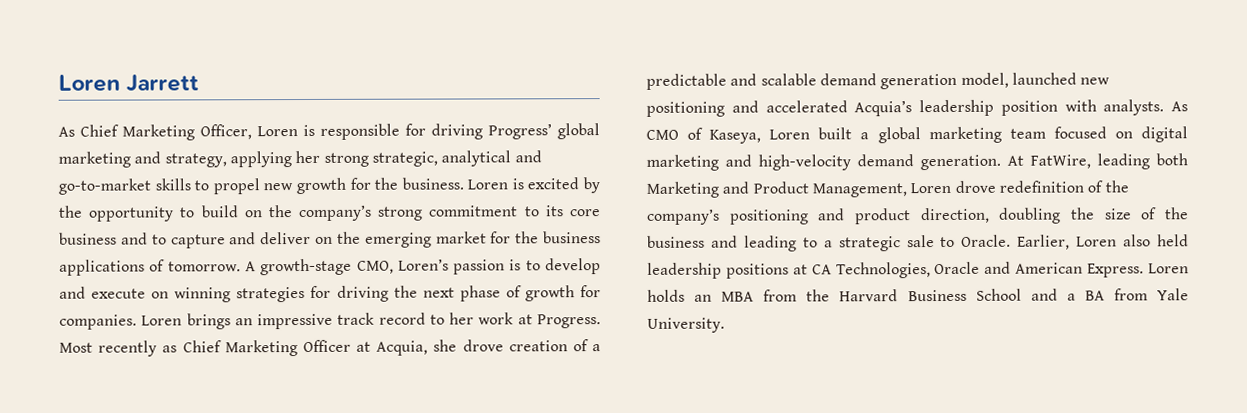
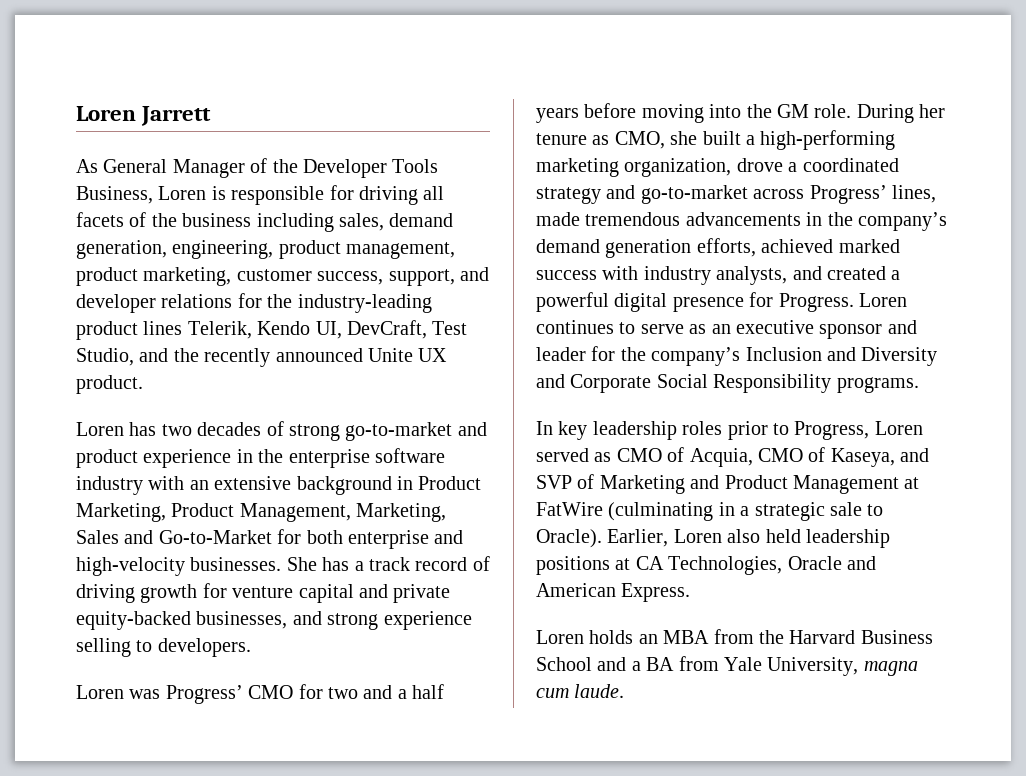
[80,124,252,141] Chief Marketing Officer, -> [103,158,439,178] [76,186,153,204] General Manager of the Developer Tools Business,
[488,123,600,140] [58,150,542,168] [58,177,600,195] [58,204,601,222] [59,231,601,249] [59,258,601,276] [59,285,601,303] [59,312,601,330] [59,339,601,357] [646,72,1111,90] [646,99,1188,117] [646,126,1188,144] [646,153,1188,171] [646,180,1129,198] [647,207,1189,225] [647,235,818,252] Progress’ global marketing and strategy, applying her strong strategic, analytical and go-to-market skills to propel new growth for the business. Loren is excited by the opportunity to build on the company’s strong commitment to its core business and to capture and deliver on the emerging market for the business applications of tomorrow. A growth-stage CMO, Loren’s passion is to develop and execute on winning strategies for driving the next phase of growth for companies. Loren brings an impressive track record to her work at Progress. Most recently as Chief Marketing Officer at Acquia, she drove creation of a predictable and scalable demand generation model, launched new positioning and accelerated Acquia’s leadership position with analysts. As CMO of Kaseya, Loren built a global marketing team focused on digital marketing and high-velocity demand generation. At FatWire, leading both Marketing and Product Management, Loren drove redefinition of the company’s positioning and product direction, doubling the size of the business and leading to -> [423,186,445,200] [76,212,454,232] [76,240,456,259] [76,267,489,286] [76,293,432,313] [76,320,468,340] [76,348,448,367] [76,375,143,394] [76,421,487,441] [76,448,445,468] [76,476,482,495] [76,503,447,522] [76,529,464,549] [76,556,490,576] [76,583,451,603] [76,611,472,630] [76,638,251,657] [76,684,445,704] [536,103,946,123] [536,130,896,150] [536,158,899,177] [536,185,936,204] [536,212,947,231] [536,238,900,258] [536,266,901,285] [536,292,907,312] [536,320,917,339] [536,346,938,366] [536,374,919,393] [536,421,923,440] [536,447,930,467] [536,474,920,494] [536,502,735,521] all facets of the business including sales, demand generation, engineering, product management, product marketing, customer success, support, and developer relations for the industry-leading product lines Telerik, Kendo UI, DevCraft, Test Studio, and the recently announced Unite UX product. // Loren has two decades of strong go-to-market and product experience in the enterprise software industry with an extensive background in Product Marketing, Product Management, Marketing, Sales and Go-to-Market for both enterprise and high-velocity businesses. She has a track record of driving growth for venture capital and private equity-backed businesses, and strong experience selling to developers. // Loren was Progress’ CMO for two and a half years before moving into the GM role. During her tenure as CMO, she built a high-performing marketing organization, drove a coordinated strategy and go-to-market across Progress’ lines, made tremendous advancements in the company’s demand generation efforts, achieved marked success with industry analysts, and created a powerful digital presence for Progress. Loren continues to serve as an executive sponsor and leader for the company’s Inclusion and Diversity and Corporate Social Responsibility programs. // In key leadership roles prior to Progress, Loren served as CMO of Acquia, CMO of Kaseya, and SVP of Marketing and Product Management at FatWire (culminating in
[961,234,1012,247] Oracle. -> [536,529,602,548] Oracle).
(1145, 270) none -> (691, 592) //
[647,317,725,333] University. -> [767,657,918,676] [536,684,625,698] University, magna cum laude.

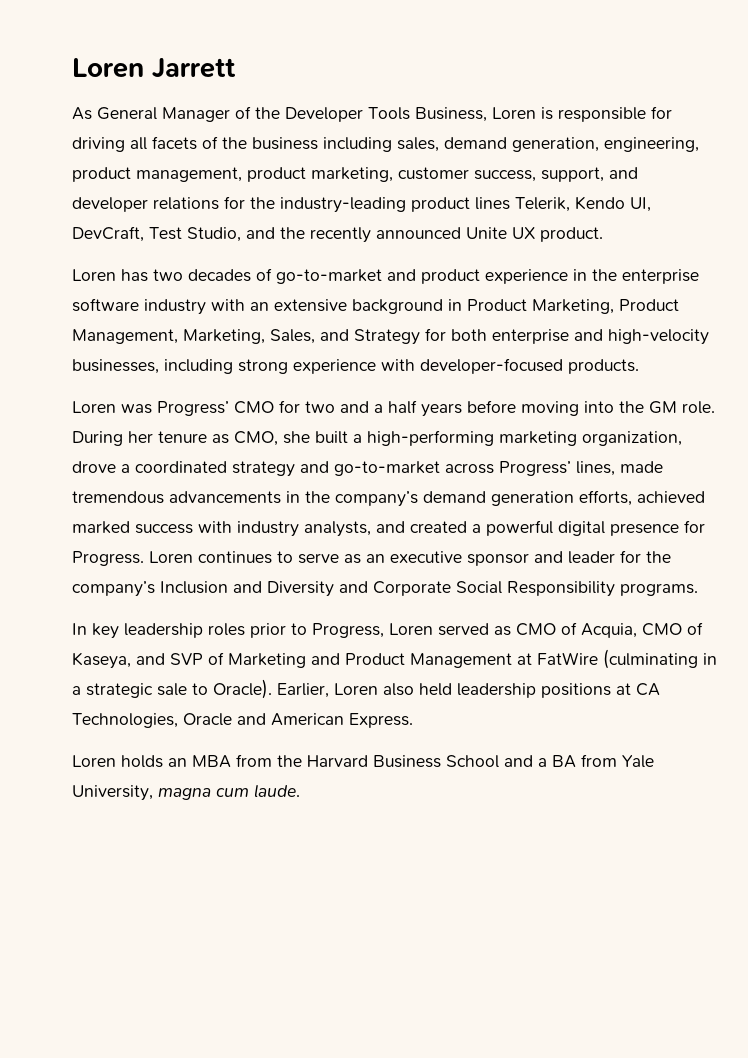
[289,424,340,441] strong -> (272, 274) none
[76,530,272,544] Sales and Go-to-Market -> [270,329,420,345] Sales, and Strategy
[190,556,490,571] [76,583,451,603] [76,611,472,630] [76,638,251,657] businesses. She has a track record of driving growth for venture capital and private equity-backed businesses, and strong experience selling to developers. -> [72,358,639,374] businesses, including strong experience with developer-focused products.

